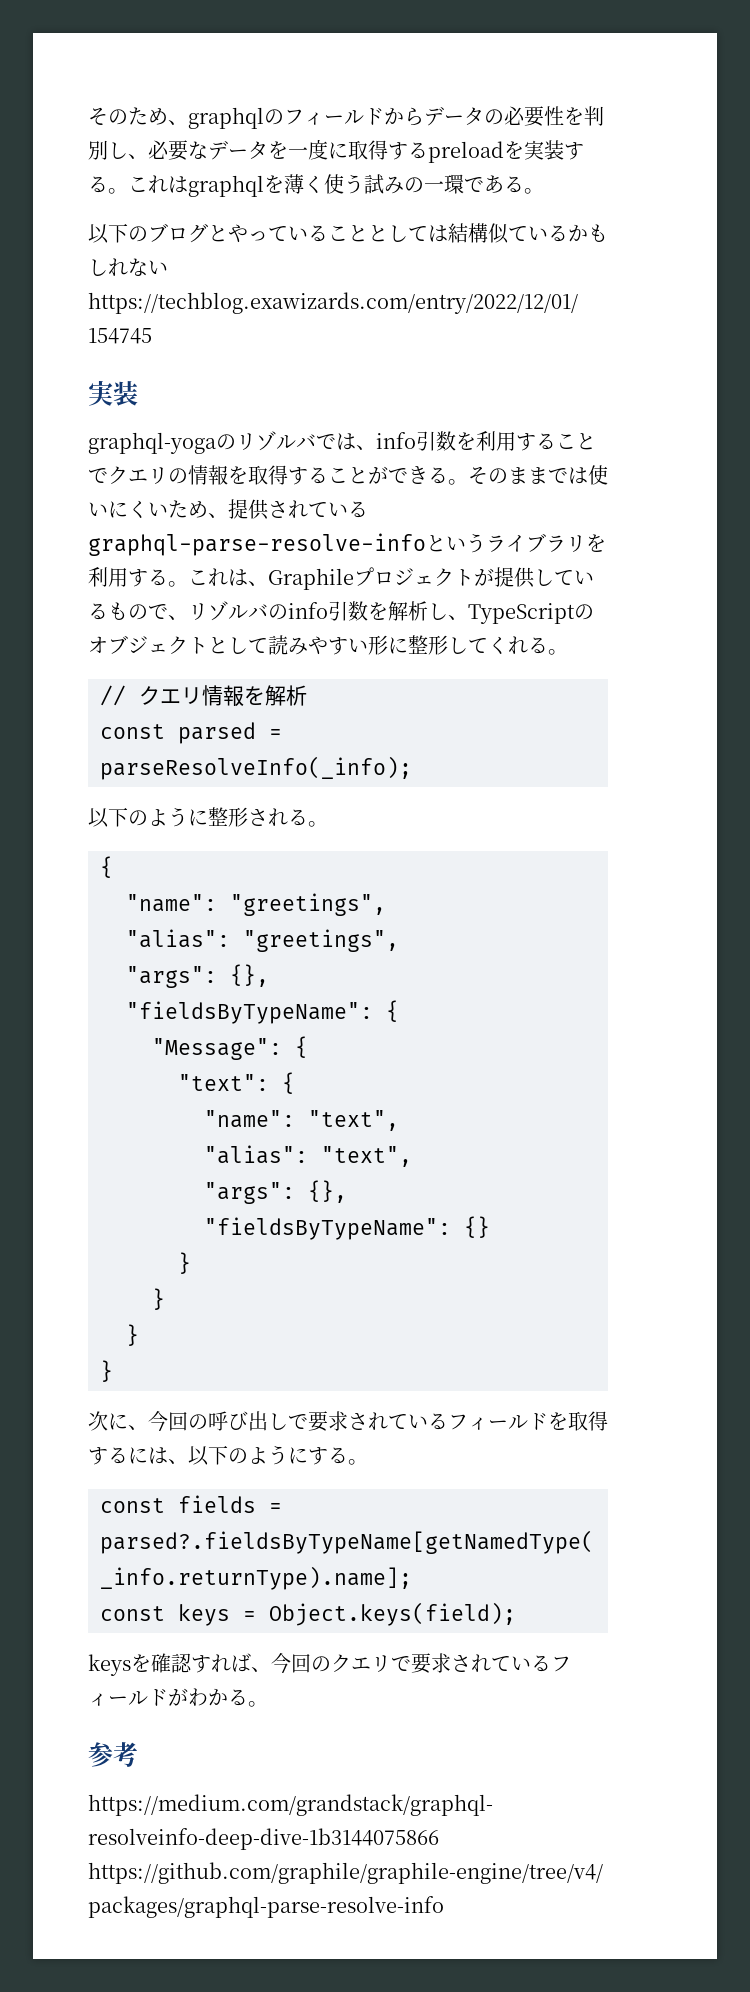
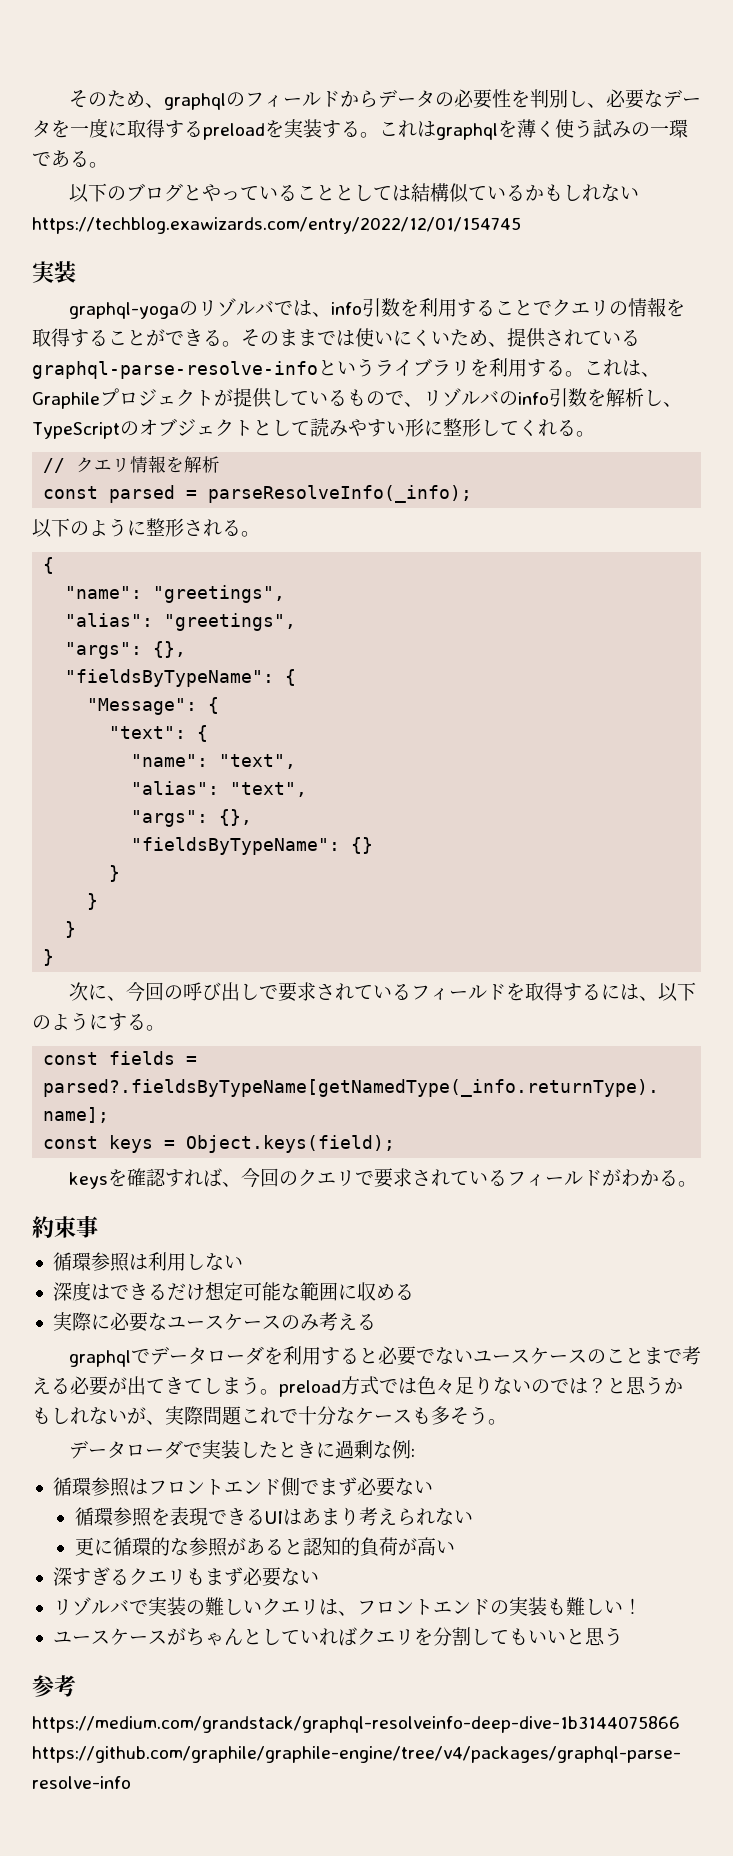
(268, 1704) none -> [32,1215,98,1238] [52,1252,243,1272] [52,1281,414,1301] [52,1312,376,1332] [68,1346,701,1367] [32,1376,683,1397] [32,1406,507,1425] [68,1440,415,1459] [52,1477,433,1497] [74,1507,473,1527] [74,1537,455,1557] [52,1567,319,1587] [52,1597,642,1616] [52,1627,623,1646] // 約束事 // 循環参照は利用しない // 深度はできるだけ想定可能な範囲に収める // 実際に必要なユースケースのみ考える // graphqlでデータローダを利用すると必要でないユースケースのことまで考える必要が出てきてしまう。preload方式では色々足りないのでは？と思うかもしれないが、実際問題これで十分なケースも多そう。 // データローダで実装したときに過剰な例: // 循環参照はフロントエンド側でまず必要ない // 循環参照を表現できるUIはあまり考えられない // 更に循環的な参照があると認知的負荷が高い // 深すぎるクエリもまず必要ない // リゾルバで実装の難しいクエリは、フロントエンドの実装も難しい！ // ユースケースがちゃんとしていればクエリを分割してもいいと思う

